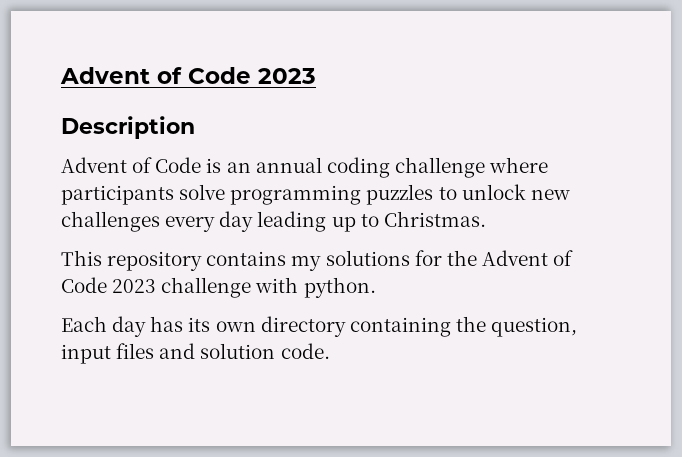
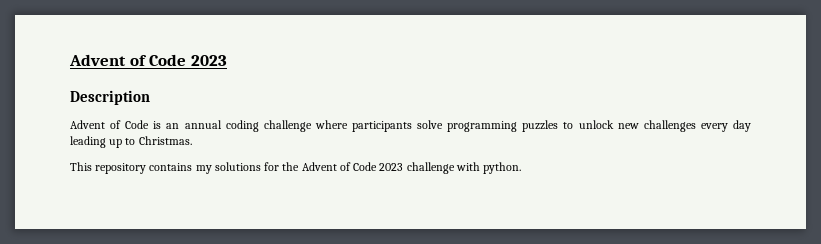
[61,316,578,337] [61,343,330,364] // Each day has its own directory containing the question, input files and solution code. -> (522, 168) none

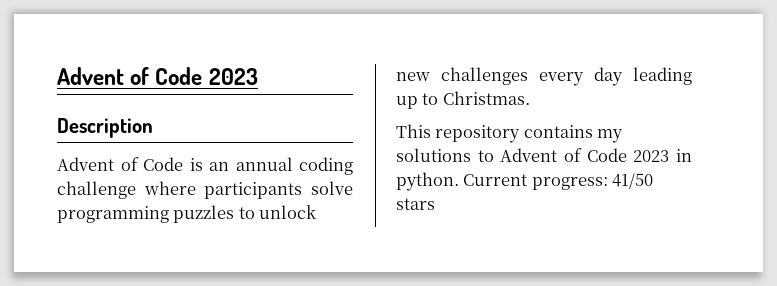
[264,162,522,174] for the Advent of Code 2023 challenge with python. -> [477,148,692,162] [396,172,654,191] [396,198,435,210] to Advent of Code 2023 in python. Current progress: 41/50 stars

